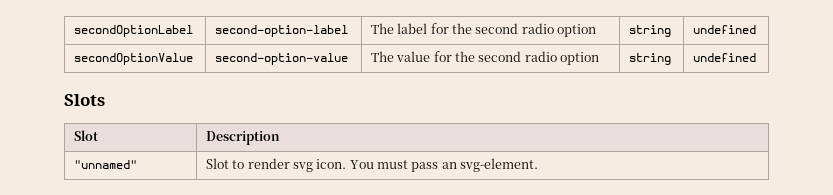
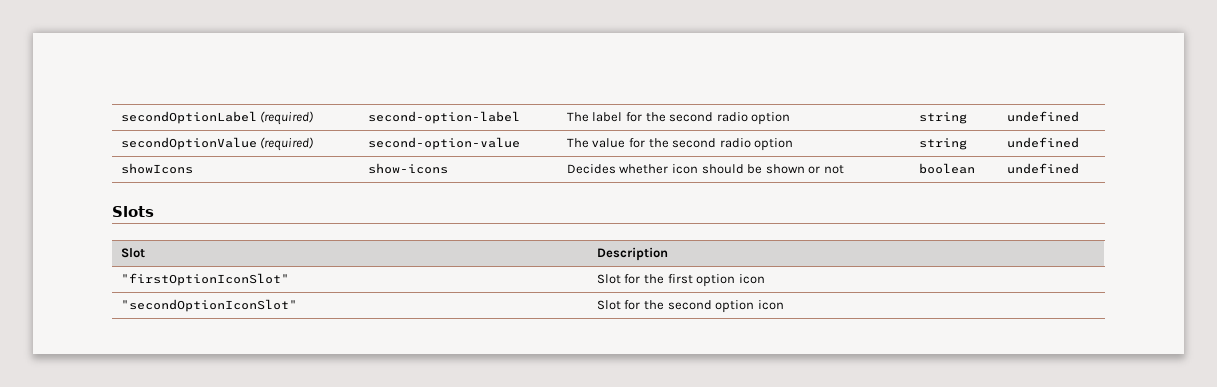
(193, 31) none -> [260,111,314,125] (required)
(193, 59) none -> [260,137,314,151] (required)
(756, 57) none -> [120,163,193,174] [367,163,448,174] [566,164,844,174] [918,163,975,174] [1006,163,1079,174] // showIcons | show-icons | Decides whether icon should be shown or not | boolean | undefined
[73,160,137,169] [205,158,539,172] "unnamed" | Slot to render svg icon. You must pass an svg-element. -> [120,273,289,286] [596,274,765,287] [120,299,297,312] [596,300,784,313] "firstOptionIconSlot" | Slot for the first option icon // "secondOptionIconSlot" | Slot for the second option icon

